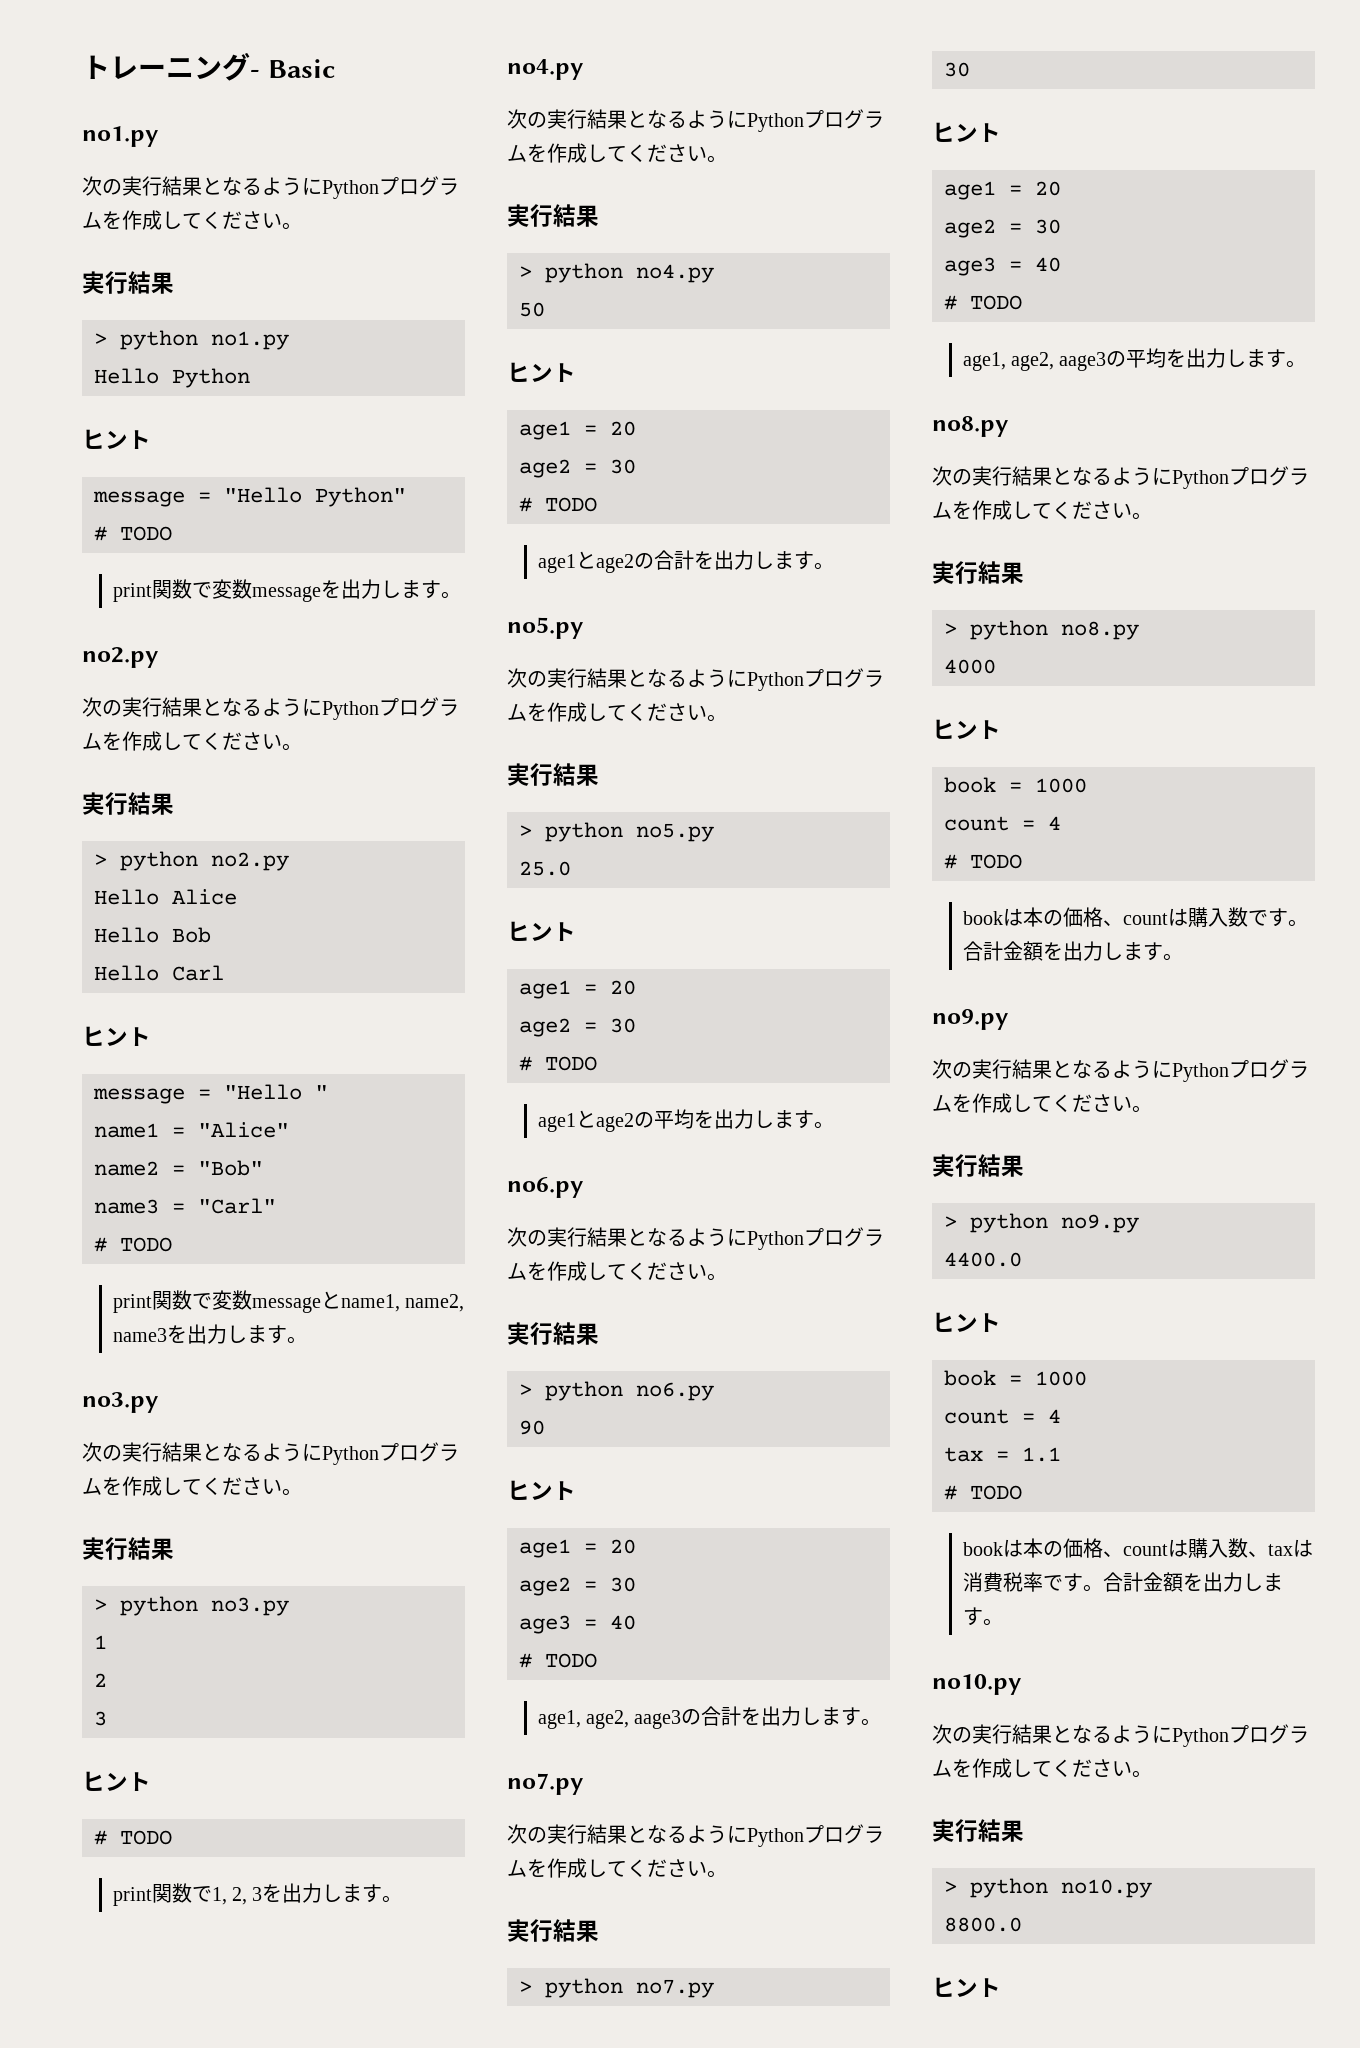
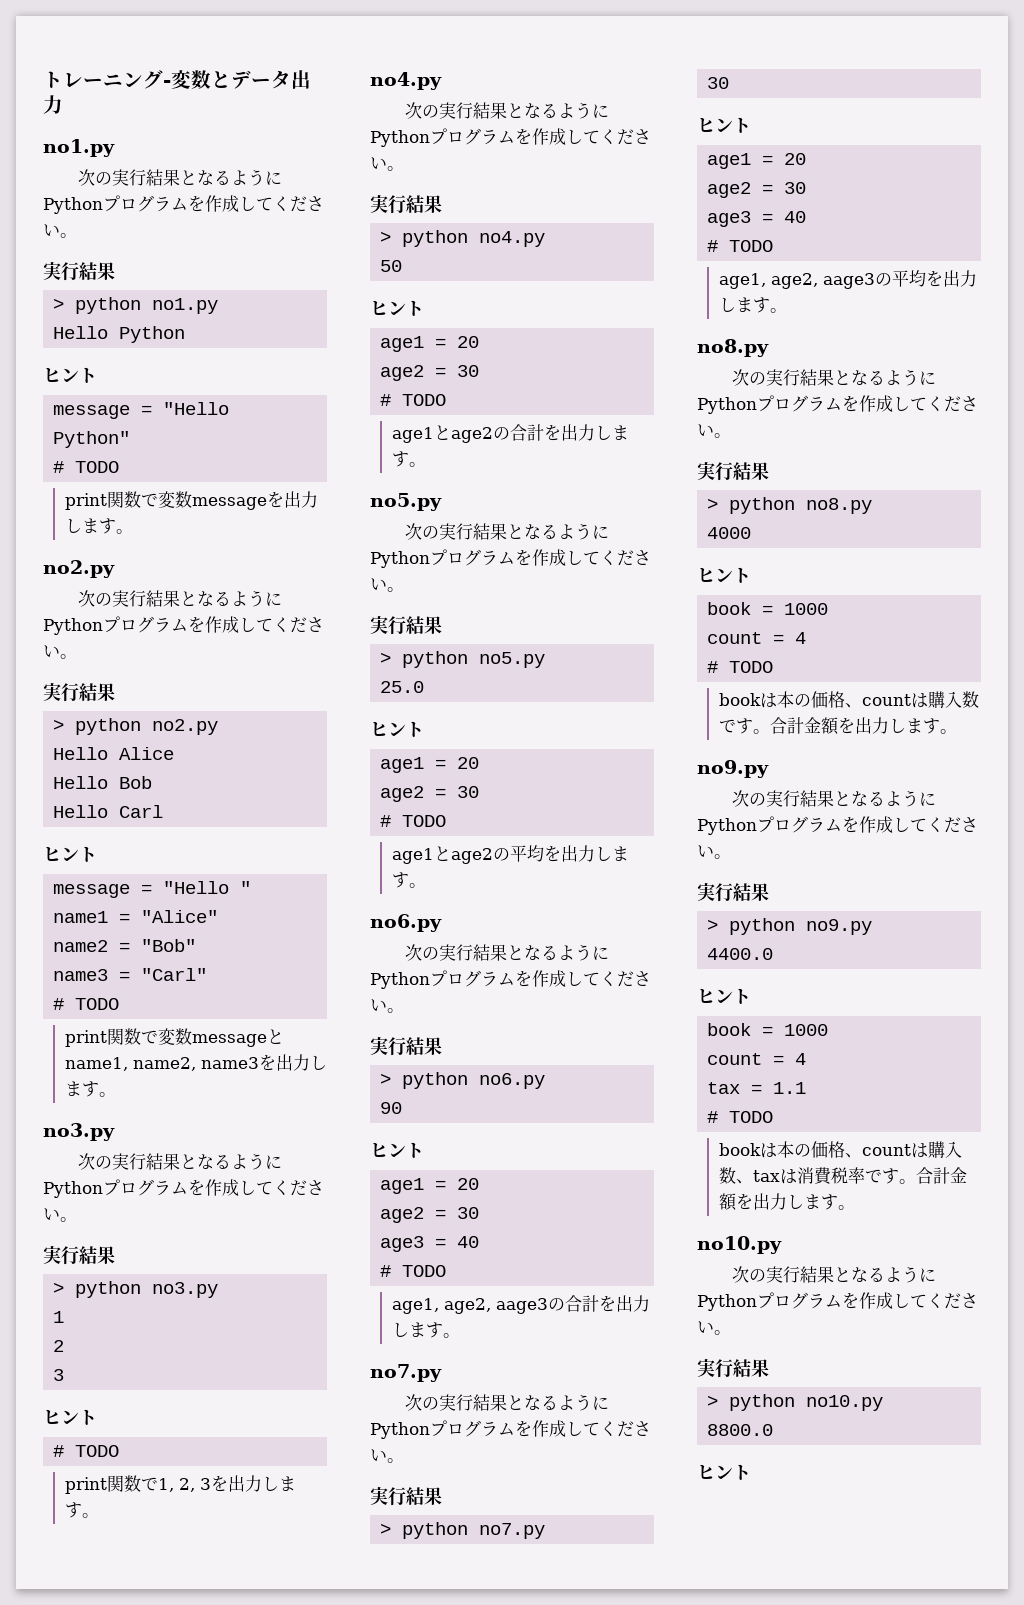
[267,59,335,78] Basic -> [171,70,311,89] [43,95,63,114] 変数とデータ出力

